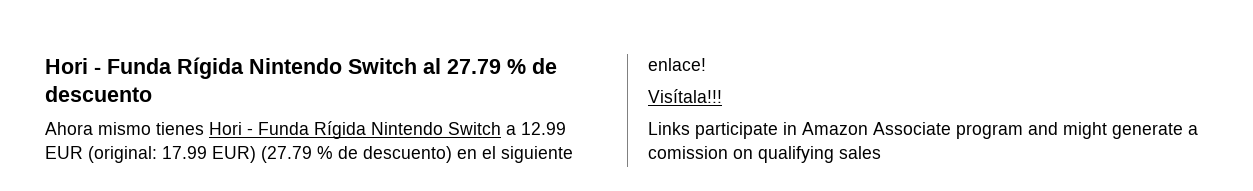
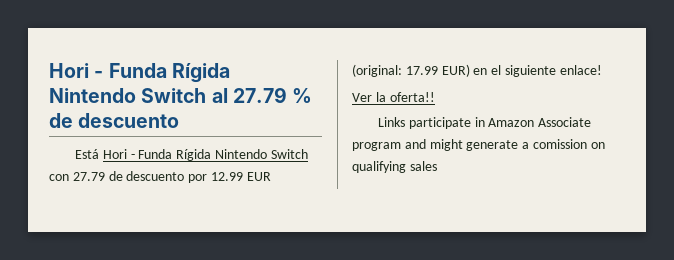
[45,121,516,139] Ahora mismo tienes Hori - Funda Rígida Nintendo Switch a -> [74,149,308,161] [49,171,208,183] Está Hori - Funda Rígida Nintendo Switch con 27.79 de descuento por
[261,146,452,163] (27.79 % de descuento) -> (470, 70) none
[648,89,722,103] Visítala!!! -> [352,92,435,102] Ver la oferta!!

